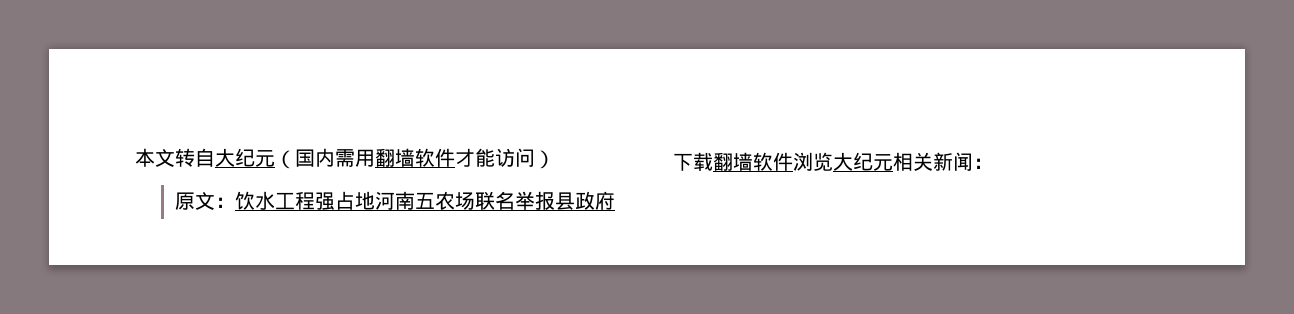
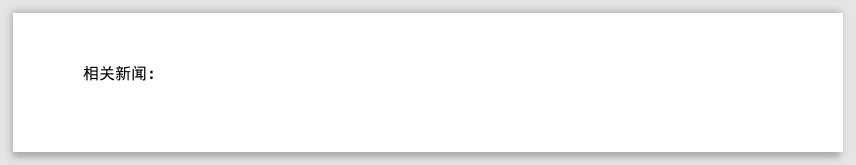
[135,148,555,169] [174,191,615,210] [673,152,893,171] 本文转自大纪元（国内需用翻墙软件才能访问） // 原文：饮水工程强占地河南五农场联名举报县政府 // 下载翻墙软件浏览大纪元 -> (83, 73) none

